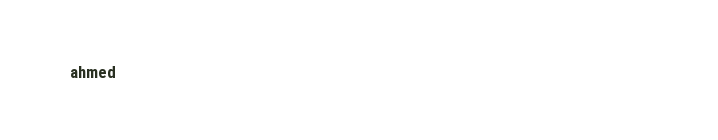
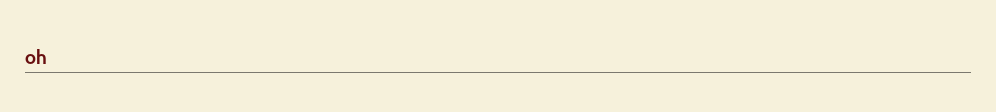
[70,66,116,78] ahmed -> [25,49,47,64] oh

